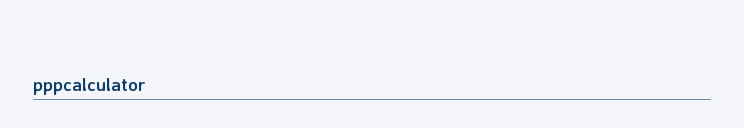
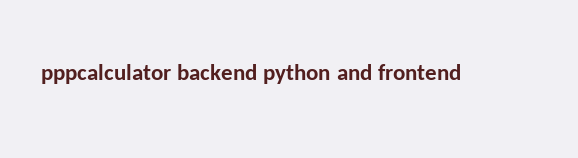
(146, 86) none -> [177,64,461,84] backend python and frontend

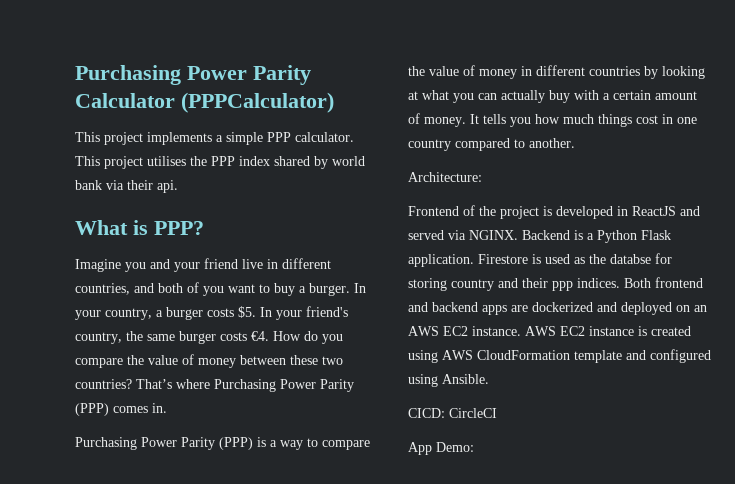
[41,64,461,84] pppcalculator backend python and frontend -> [75,65,311,85] [75,92,334,113] [75,132,354,145] [75,156,365,169] [75,180,178,193] [75,220,204,235] [75,258,331,272] [75,282,366,296] [75,306,348,320] [75,331,343,344] [75,354,343,368] [75,379,354,392] [75,403,167,416] [75,437,370,450] [408,65,705,79] [408,90,697,103] [408,113,697,127] [408,138,575,151] [408,172,482,182] [408,205,700,219] [408,230,671,243] [408,253,672,267] [408,277,703,291] [408,302,707,315] [408,326,691,336] [408,349,711,363] [408,374,489,387] [408,408,497,418] [408,442,474,455] Purchasing Power Parity Calculator (PPPCalculator) // This project implements a simple PPP calculator. This project utilises the PPP index shared by world bank via their api. // What is PPP? // Imagine you and your friend live in different countries, and both of you want to buy a burger. In your country, a burger costs $5. In your friend's country, the same burger costs €4. How do you compare the value of money between these two countries? That’s where Purchasing Power Parity (PPP) comes in. // Purchasing Power Parity (PPP) is a way to compare the value of money in different countries by looking at what you can actually buy with a certain amount of money. It tells you how much things cost in one country compared to another. // Architecture: // Frontend of the project is developed in ReactJS and served via NGINX. Backend is a Python Flask application. Firestore is used as the databse for storing country and their ppp indices. Both frontend and backend apps are dockerized and deployed on an AWS EC2 instance. AWS EC2 instance is created using AWS CloudFormation template and configured using Ansible. // CICD: CircleCI // App Demo:

